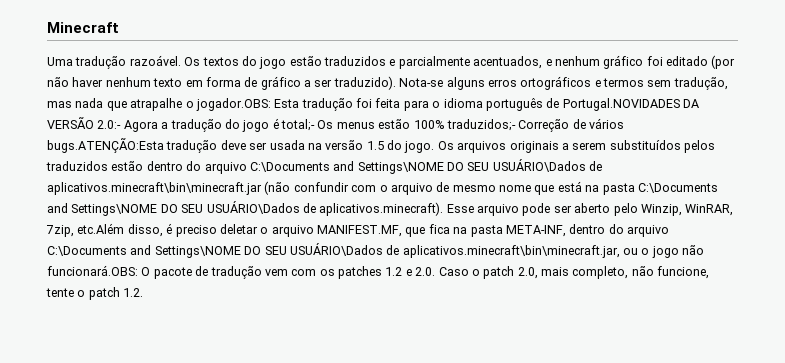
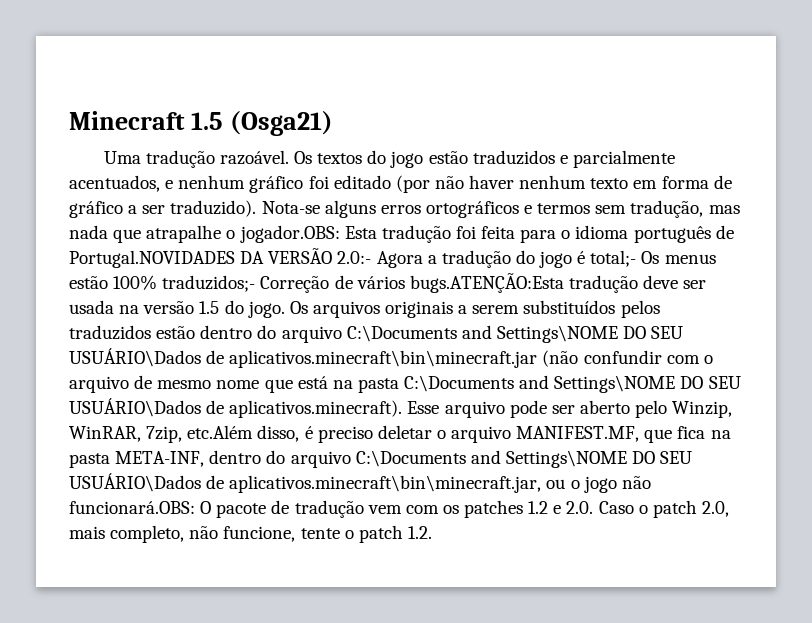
(119, 27) none -> [191,111,334,136] 1.5 (Osga21)

